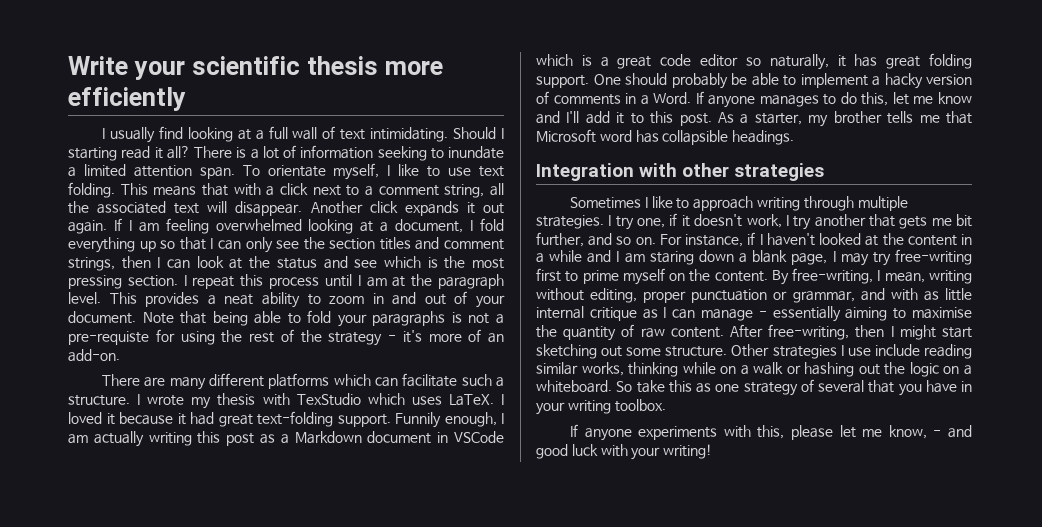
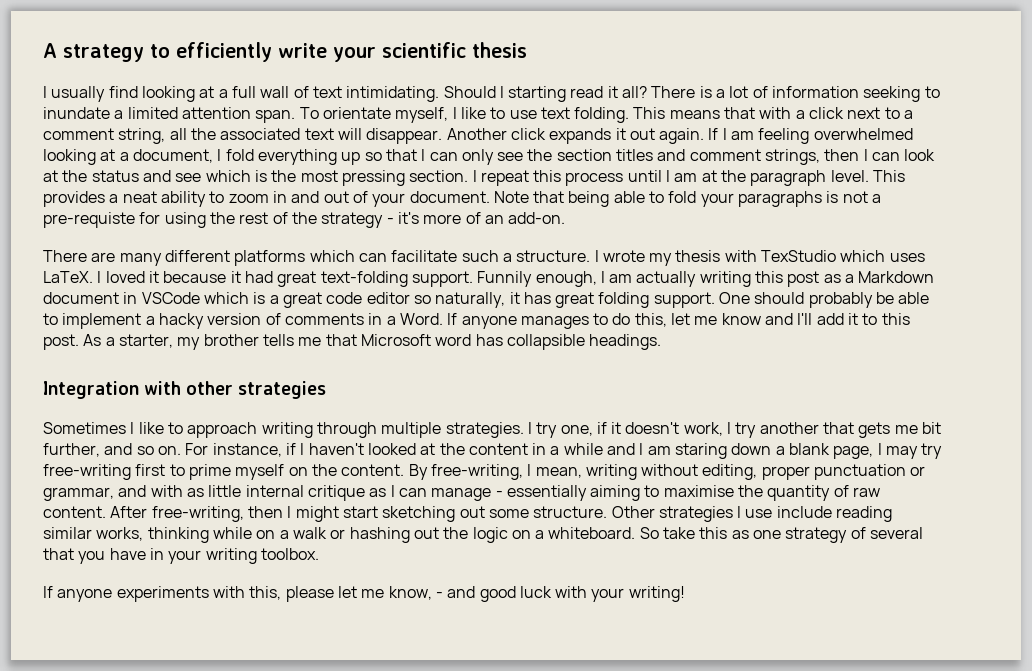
[68,56,128,75] Write -> [43,42,327,62] A strategy to efficiently write
[384,61,443,75] [68,87,186,111] more efficiently -> (527, 50) none

